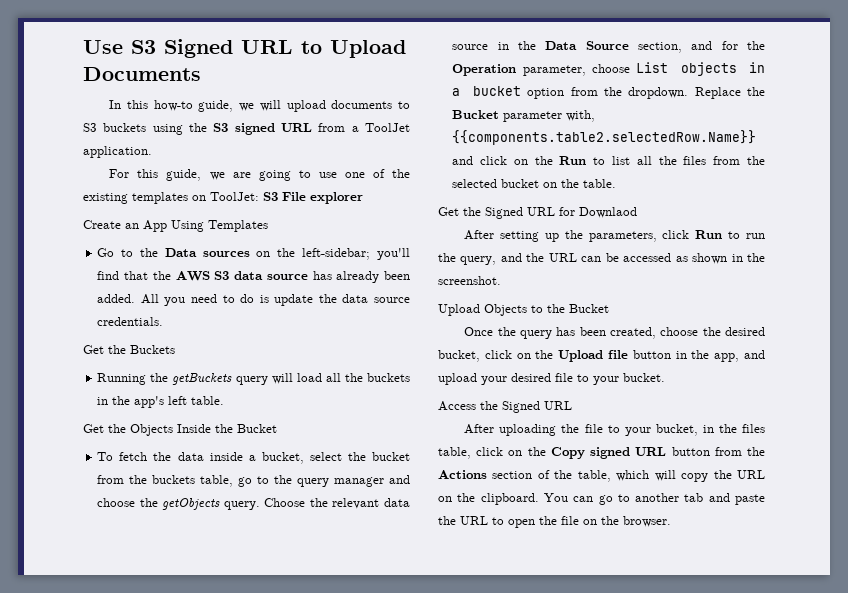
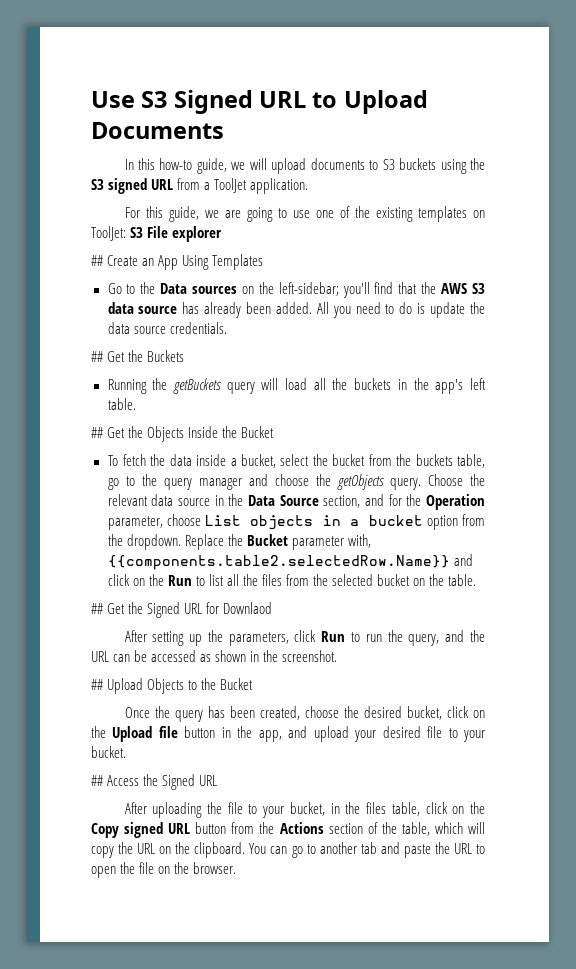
(363, 198) none -> [91,255,104,266] ##
(164, 321) none -> [91,351,104,362] ##
(225, 400) none -> [91,427,104,438] ##
(617, 183) none -> [91,603,104,614] ##
(501, 280) none -> [91,679,104,690] ##
(665, 377) none -> [91,775,104,786] ##

